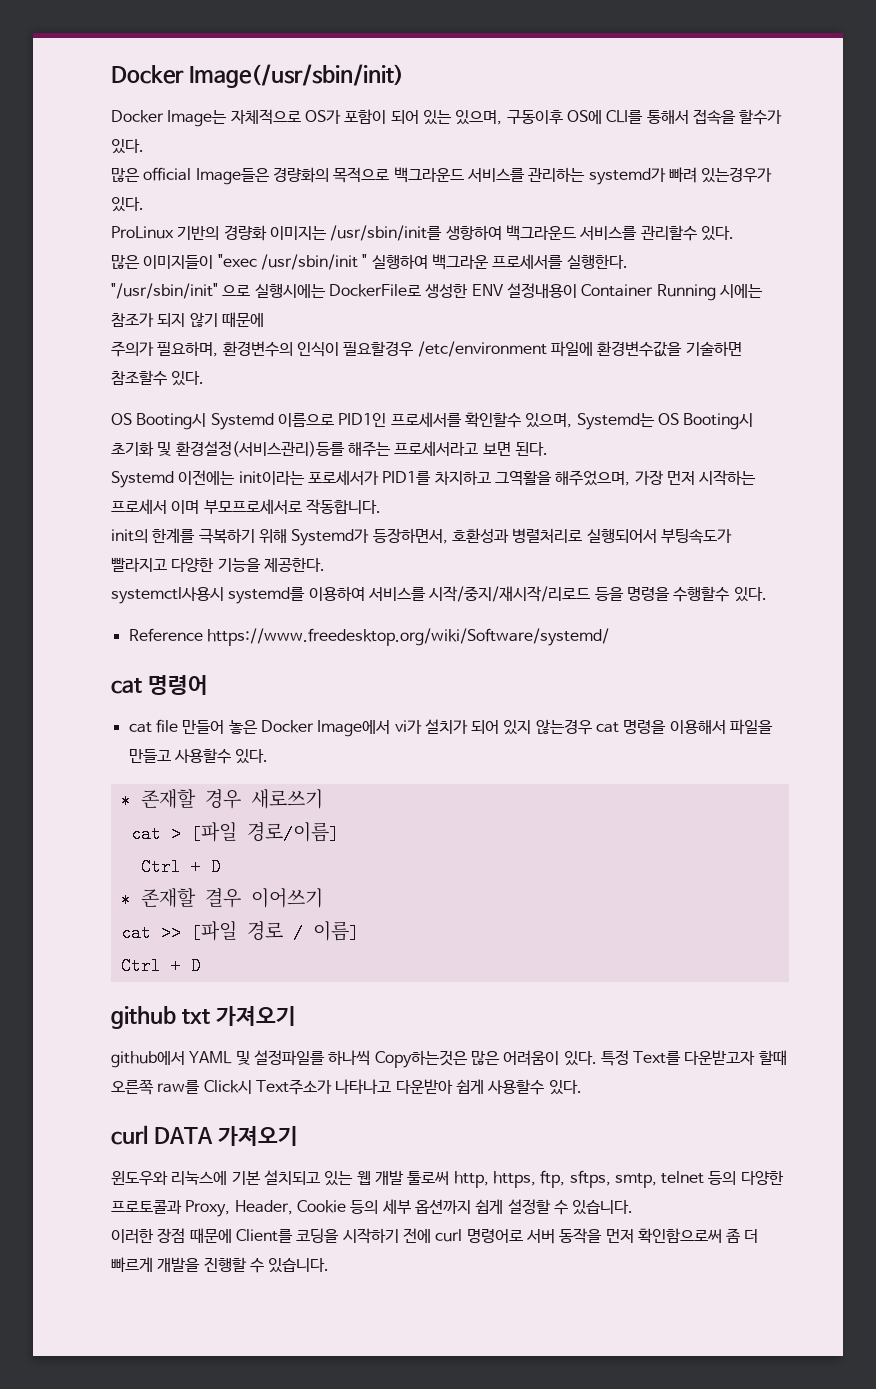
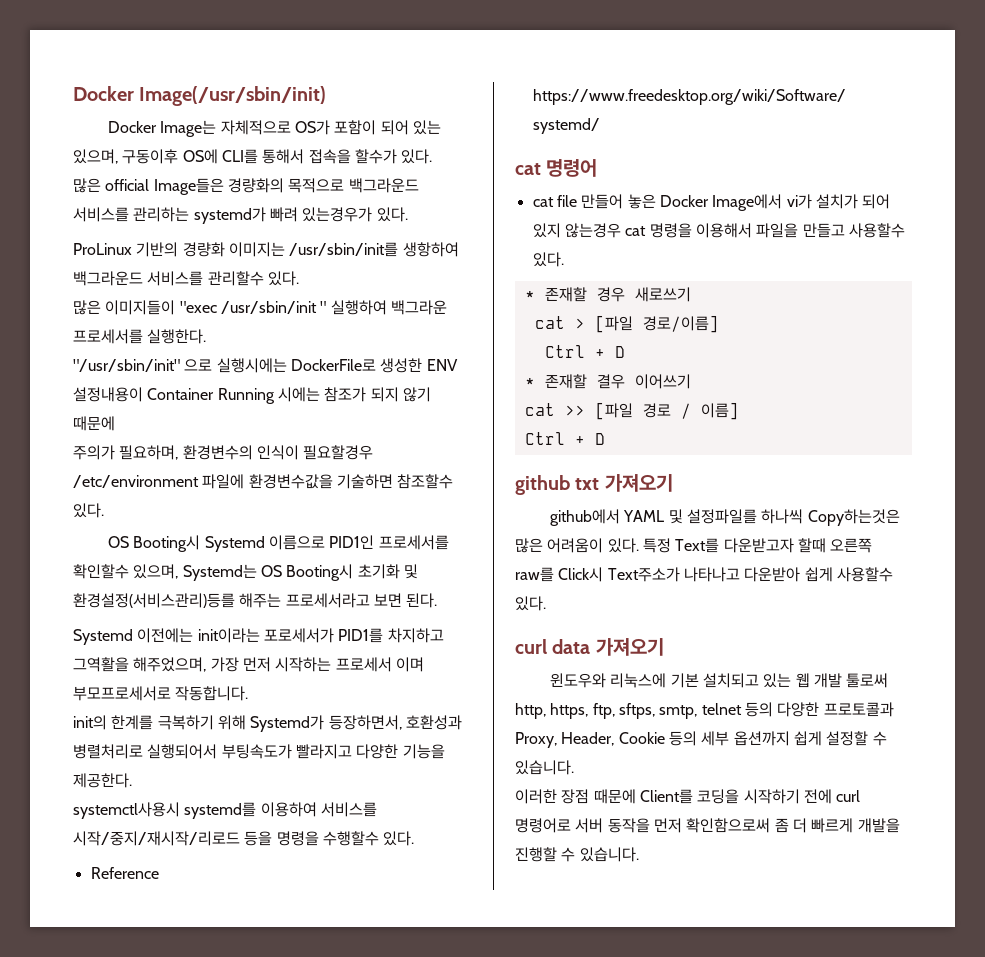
[153,1127,213,1144] DATA -> [552,639,591,654] data

